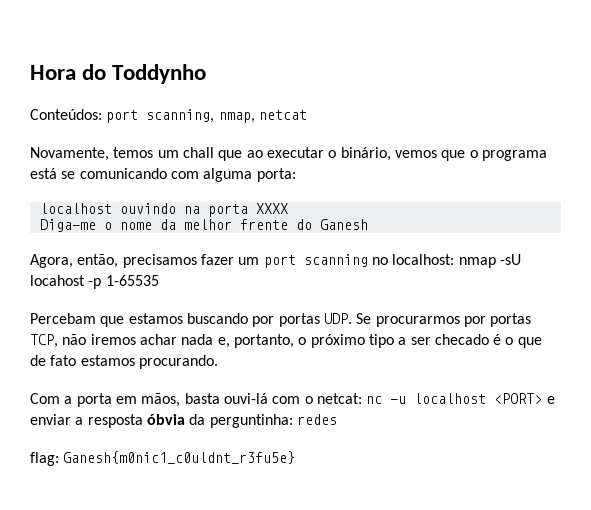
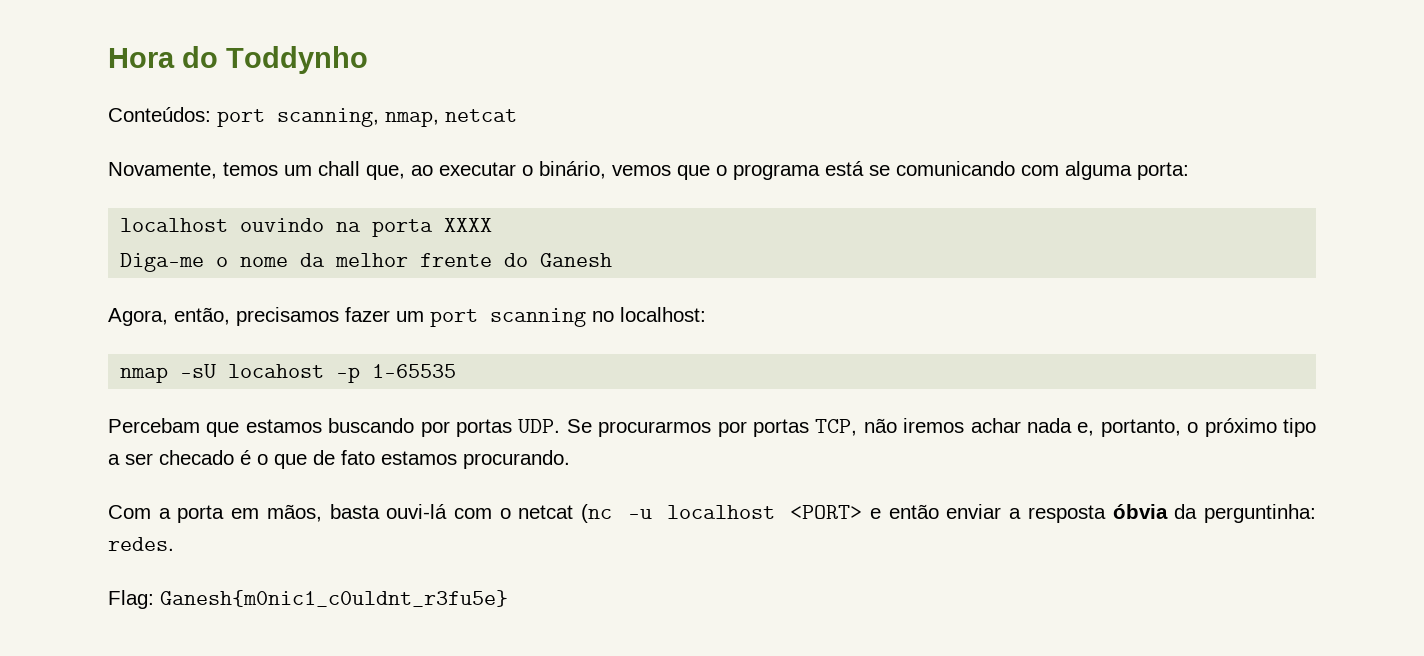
[218,150,243,161] que -> [366,165,405,180] que,
(455, 259) none -> (706, 314) //
[316,393,383,404] netcat: nc -> [518,504,613,523] netcat (nc
(555, 400) none -> [888,504,939,519] então
[296,414,337,425] [30,452,59,466] redes // flag: -> [108,537,174,551] [108,590,154,609] redes. // Flag:

